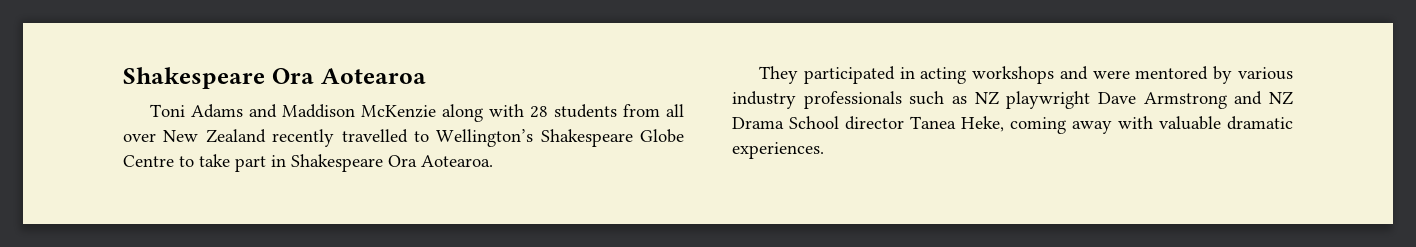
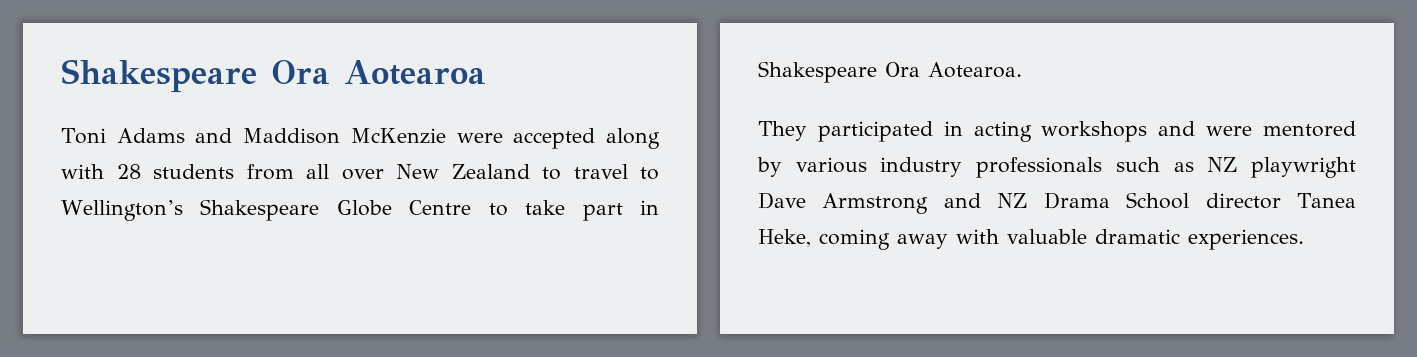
(436, 111) none -> [456,128,596,149] were accepted
[272,129,408,147] recently travelled -> [542,164,628,180] to travel

